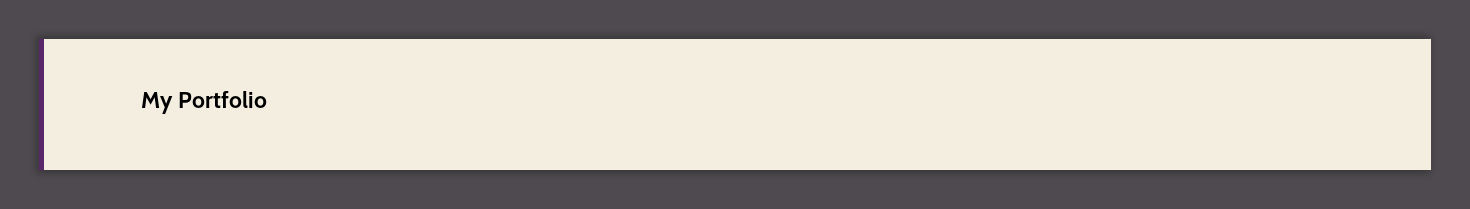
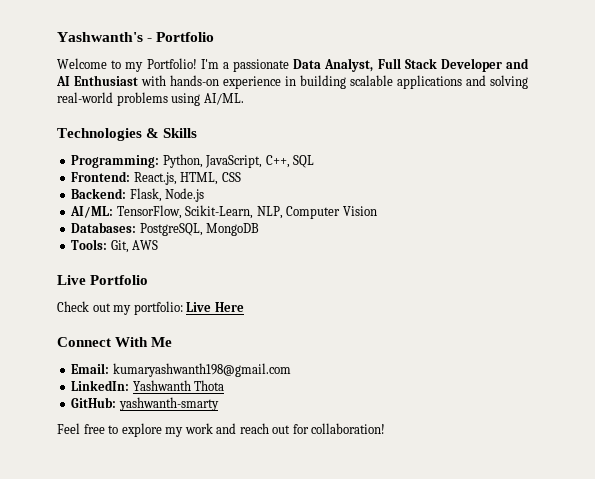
[141,91,268,114] My Portfolio -> [57,32,215,42] [57,58,529,72] [56,75,528,89] [57,92,244,106] [57,128,198,141] [71,154,315,168] [71,171,241,185] [71,188,205,202] [70,205,377,219] [71,222,260,236] [71,239,159,253] [57,275,149,285] [57,301,244,315] [57,337,173,347] [71,363,291,377] [71,380,225,391] [71,397,219,411] [57,423,386,437] Yashwanth's - Portfolio // Welcome to my Portfolio! I'm a passionate Data Analyst, Full Stack Developer and AI Enthusiast with hands-on experience in building scalable applications and solving real-world problems using AI/ML. // Technologies & Skills // Programming: Python, JavaScript, C++, SQL // Frontend: React.js, HTML, CSS // Backend: Flask, Node.js // AI/ML: TensorFlow, Scikit-Learn, NLP, Computer Vision // Databases: PostgreSQL, MongoDB // Tools: Git, AWS // Live Portfolio // Check out my portfolio: Live Here // Connect With Me // Email: kumaryashwanth198@gmail.com // LinkedIn: Yashwanth Thota // GitHub: yashwanth-smarty // Feel free to explore my work and reach out for collaboration!

